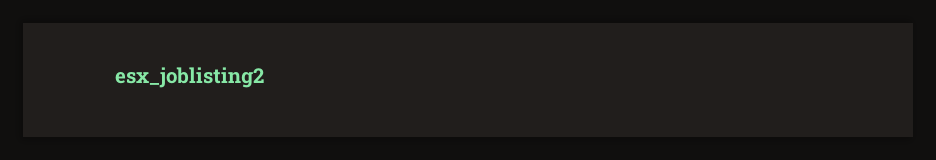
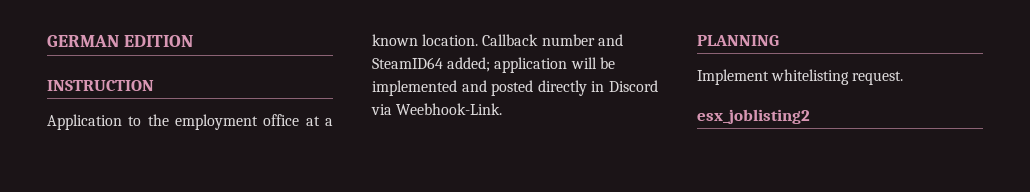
(115, 77) none -> [47,35,193,47] [47,80,154,91] [47,114,333,130] [372,34,623,46] [372,57,615,73] [372,80,658,96] [371,103,503,115] [697,35,779,46] [697,69,904,85] GERMAN EDITION // INSTRUCTION // Application to the employment office at a known location. Callback number and SteamID64 added; application will be implemented and posted directly in Discord via Weebhook-Link. // PLANNING // Implement whitelisting request. //

